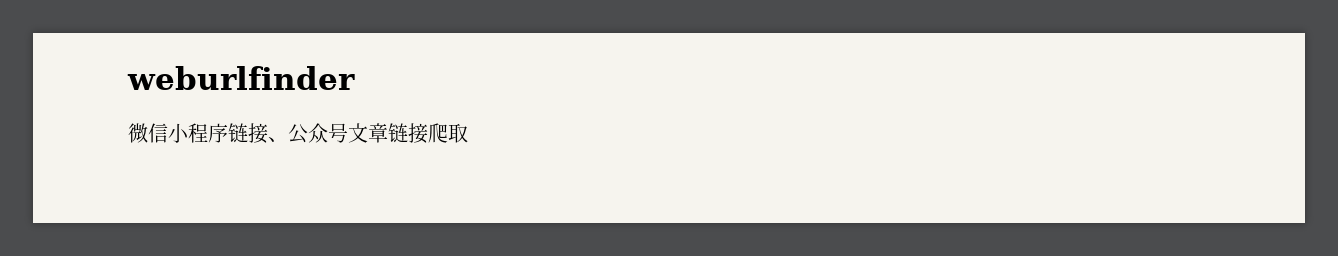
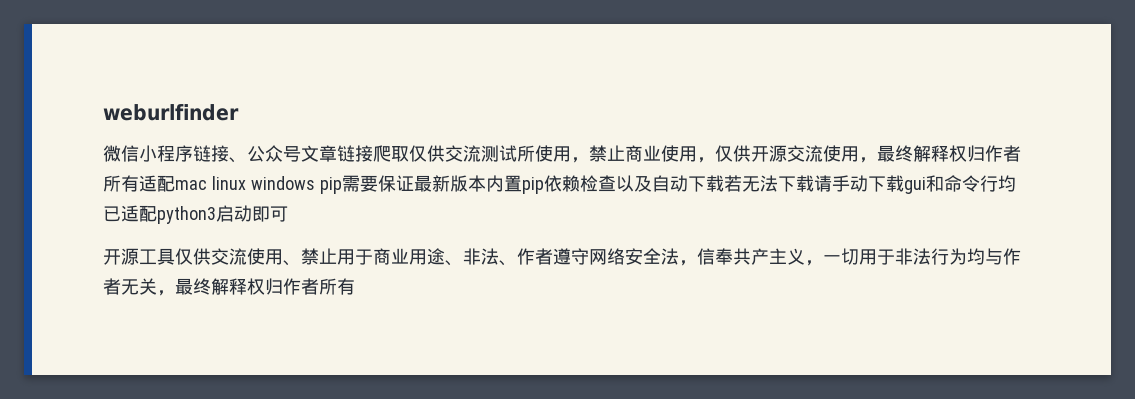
(468, 133) none -> [409,145,1021,163] [103,175,1016,194] [103,205,288,224] [103,248,1021,266] [103,278,355,296] 仅供交流测试所使用，禁止商业使用，仅供开源交流使用，最终解释权归作者所有适配mac linux windows pip需要保证最新版本内置pip依赖检查以及自动下载若无法下载请手动下载gui和命令行均已适配python3启动即可 // 开源工具仅供交流使用、禁止用于商业用途、非法、作者遵守网络安全法，信奉共产主义，一切用于非法行为均与作者无关，最终解释权归作者所有

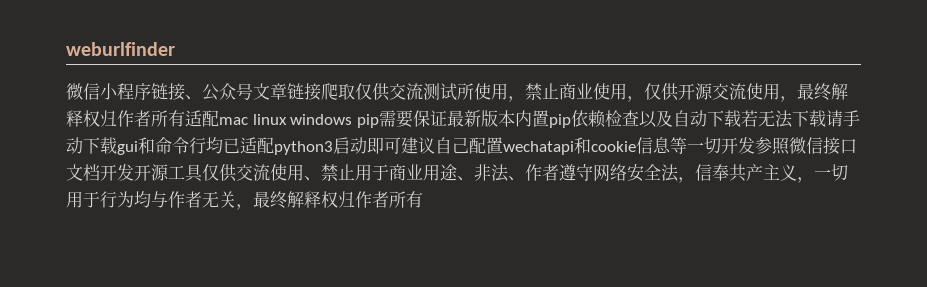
(288, 214) // -> [401,137,857,155] [66,164,134,181] 建议自己配置wechatapi和cookie信息等一切开发参照微信接口文档开发
[895,248,931,265] 非法 -> (100, 199) none

